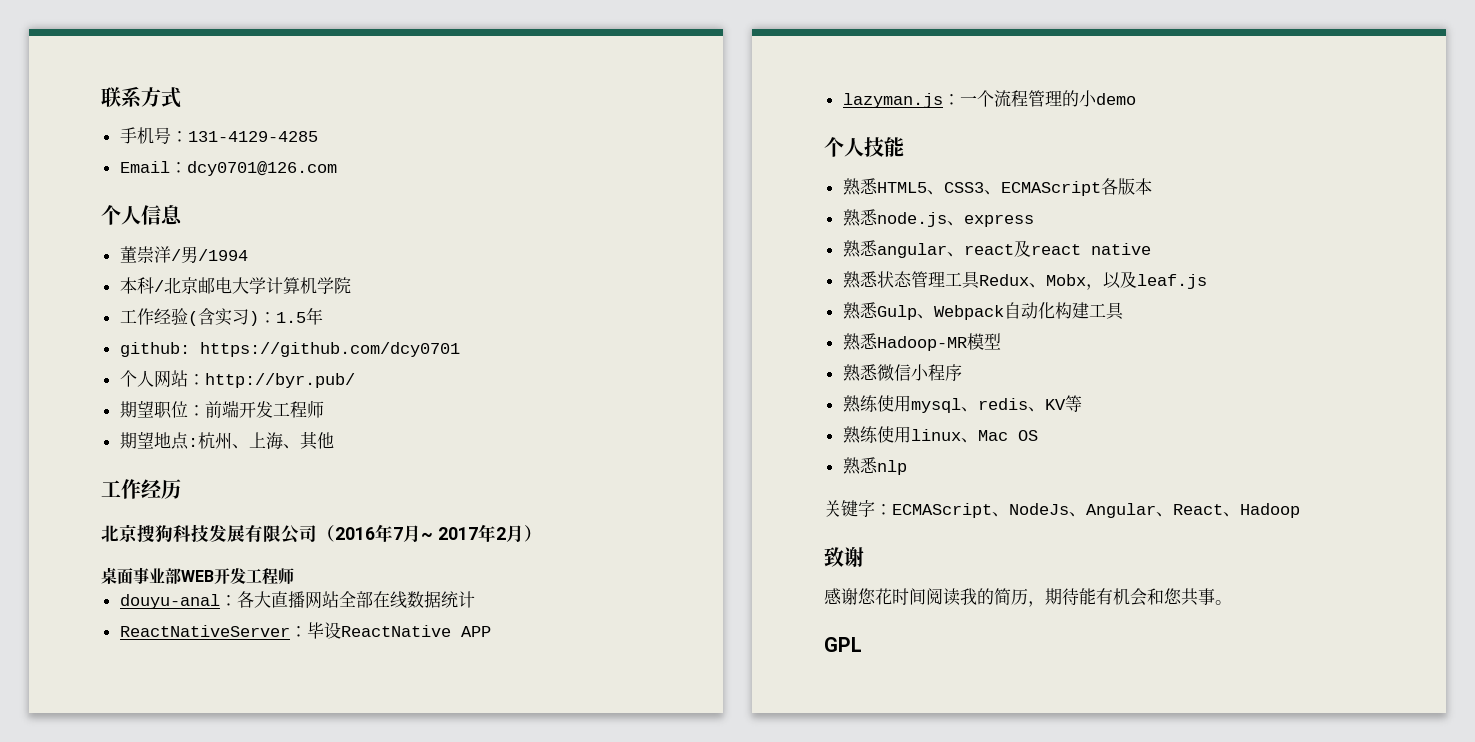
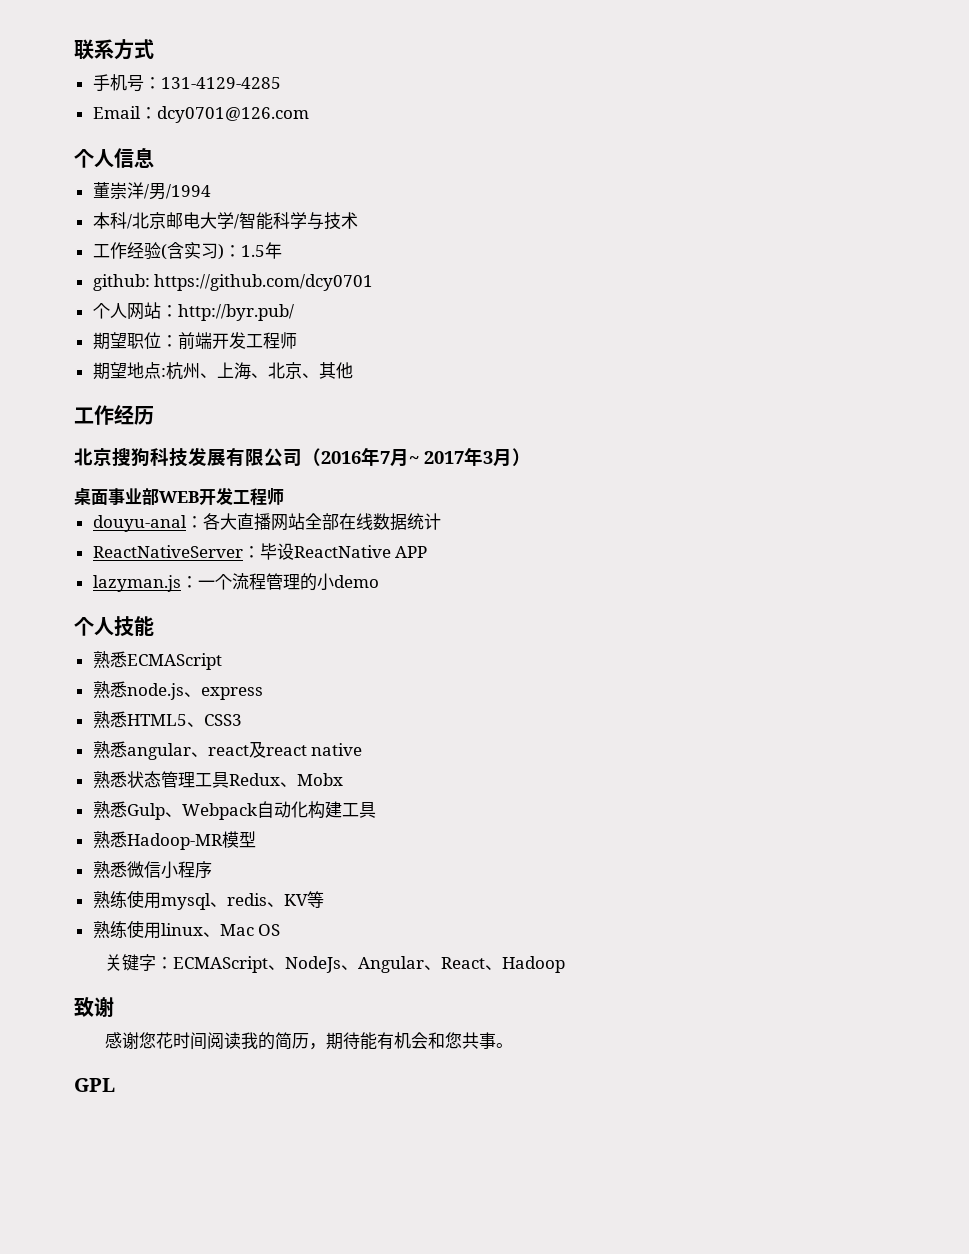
[265,277,351,294] 计算机学院 -> [233,212,358,230] /智能科学与技术
(300, 446) none -> [267,362,319,379] 北京、
[495,527,506,540] 2 -> [483,451,493,464] 3
[876,178,1152,196] HTML5、CSS3、ECMAScript各版本 -> [126,653,222,670] ECMAScript
(1034, 220) none -> [92,711,242,729] // 熟悉HTML5、CSS3
[1085,271,1207,290] ，以及leaf.js -> (343, 779) none
[842,457,907,475] // 熟悉nlp -> (281, 930) none

